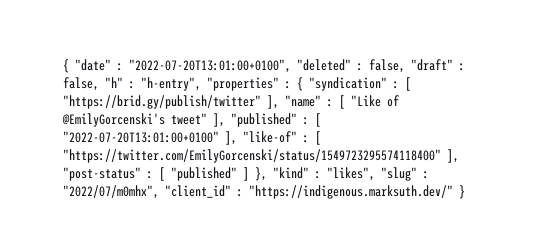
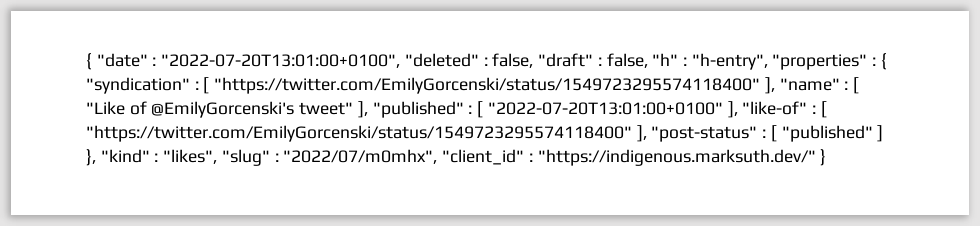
[63,95,261,109] "https://brid.gy/publish/twitter" -> [214,77,761,94] "https://twitter.com/EmilyGorcenski/status/1549723295574118400"

